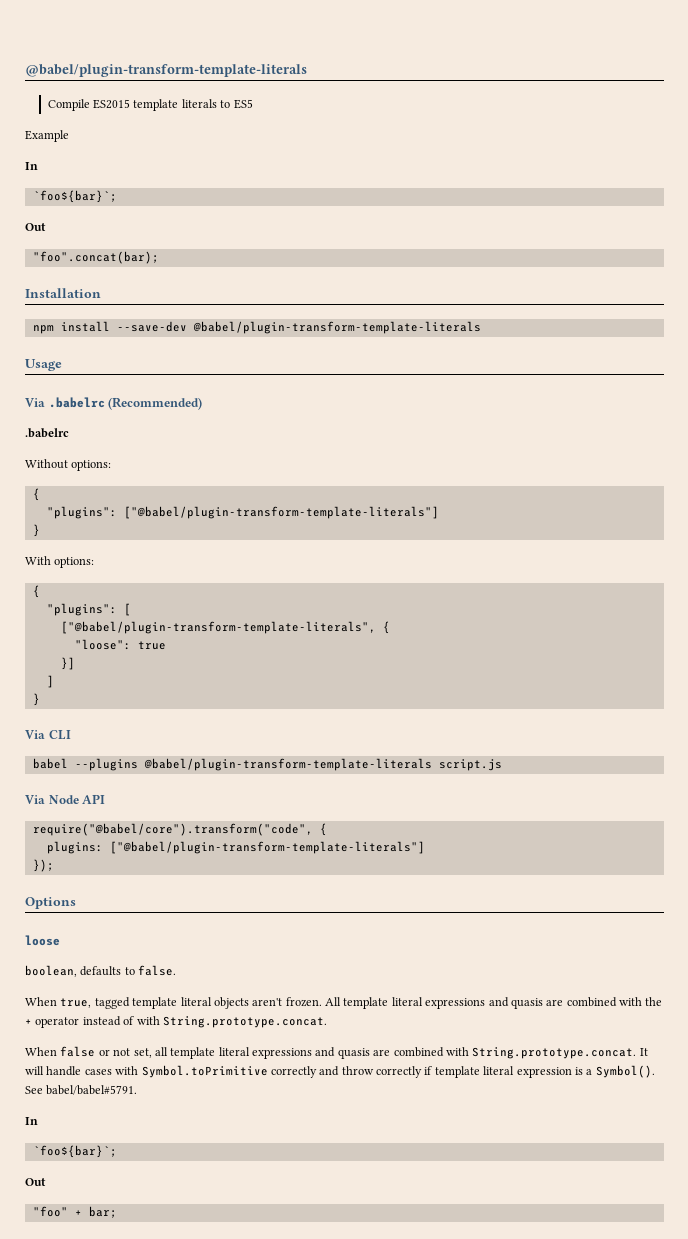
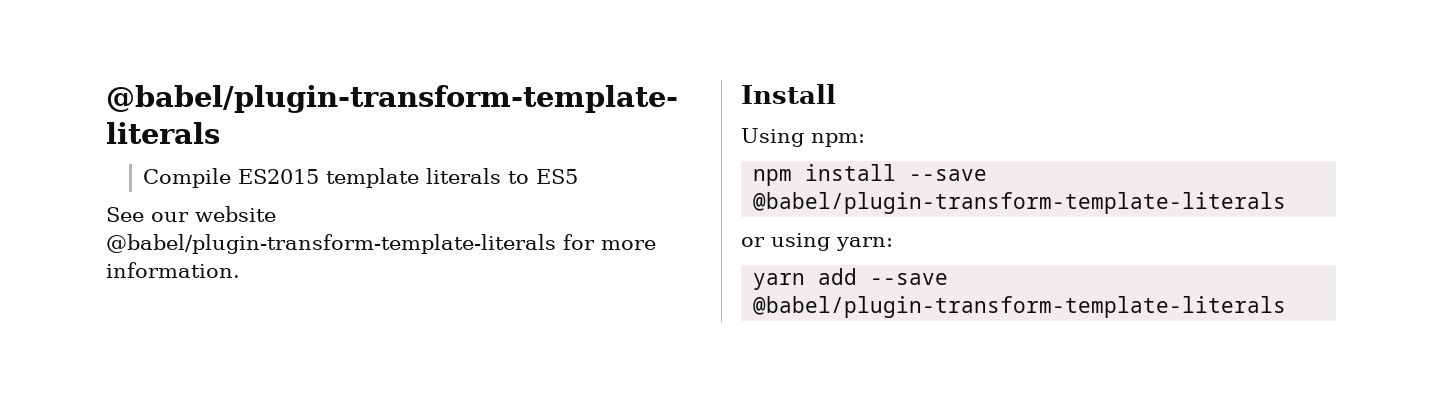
[25,130,69,142] [25,162,38,170] [32,190,117,203] [25,223,46,231] [32,251,159,264] [25,288,101,298] Example // In // `foo${bar}`; // Out // "foo".concat(bar); // Installation -> [106,206,276,222] [106,234,656,254] [106,262,240,278] [741,84,836,104] [741,128,865,147] See our website @babel/plugin-transform-template-literals for more information. // Install // Using npm:
[116,321,481,334] [25,359,62,371] [25,397,203,410] [25,428,69,438] [25,459,112,471] [32,488,40,501] [46,506,439,519] [32,524,40,537] [25,556,95,568] [32,585,40,598] [46,603,131,616] [60,621,390,634] [74,639,166,650] [60,657,75,670] [46,675,54,688] [32,693,40,706] [25,730,71,740] [32,758,502,771] [25,794,106,804] [32,823,327,836] [46,841,425,854] [32,859,54,872] [25,897,76,909] [25,935,60,946] [25,965,177,977] [25,997,663,1009] [25,1016,327,1028] [25,1046,648,1059] [25,1065,655,1078] [25,1085,138,1095] [25,1117,38,1125] [32,1145,117,1158] [25,1178,46,1186] [32,1206,117,1218] --save-dev @babel/plugin-transform-template-literals // Usage // Via .babelrc (Recommended) // .babelrc // Without options: // { // "plugins": ["@babel/plugin-transform-template-literals"] // } // With options: // { // "plugins": [ // ["@babel/plugin-transform-template-literals", { // "loose": true // }] // ] // } // Via CLI // babel --plugins @babel/plugin-transform-template-literals script.js // Via Node API // require("@babel/core").transform("code", { // plugins: ["@babel/plugin-transform-template-literals"] // }); // Options // loose // boolean, defaults to false. // When true, tagged template literal objects aren't frozen. All template literal expressions and quasis are combined with the + operator instead of with String.prototype.concat. // When false or not set, all template literal expressions and quasis are combined with String.prototype.concat. It will handle cases with Symbol.toPrimitive correctly and throw correctly if template literal expression is a Symbol(). See babel/babel#5791. // In // `foo${bar}`; // Out // "foo" + bar; -> [909,169,988,181] [753,192,1287,214] [741,233,893,251] [753,268,949,290] [753,296,1287,318] --save @babel/plugin-transform-template-literals // or using yarn: // yarn add --save @babel/plugin-transform-template-literals

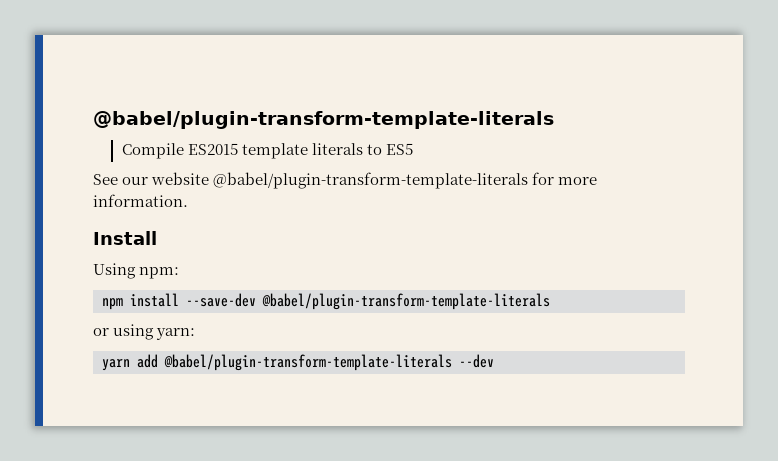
[909,169,988,181] --save -> [186,293,256,307] --save-dev
[870,273,949,285] [753,296,1287,318] --save @babel/plugin-transform-template-literals -> [164,354,494,371] @babel/plugin-transform-template-literals --dev

